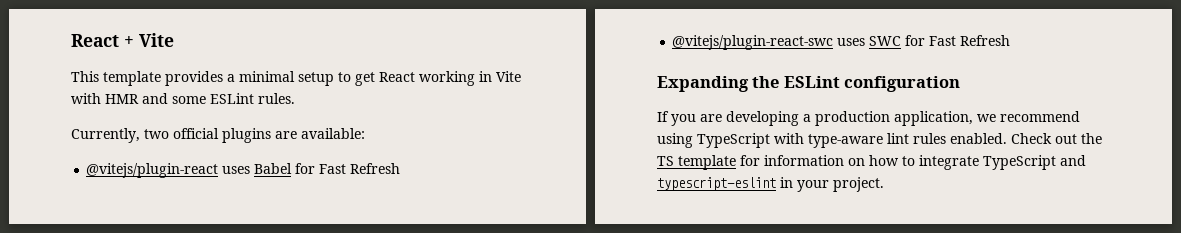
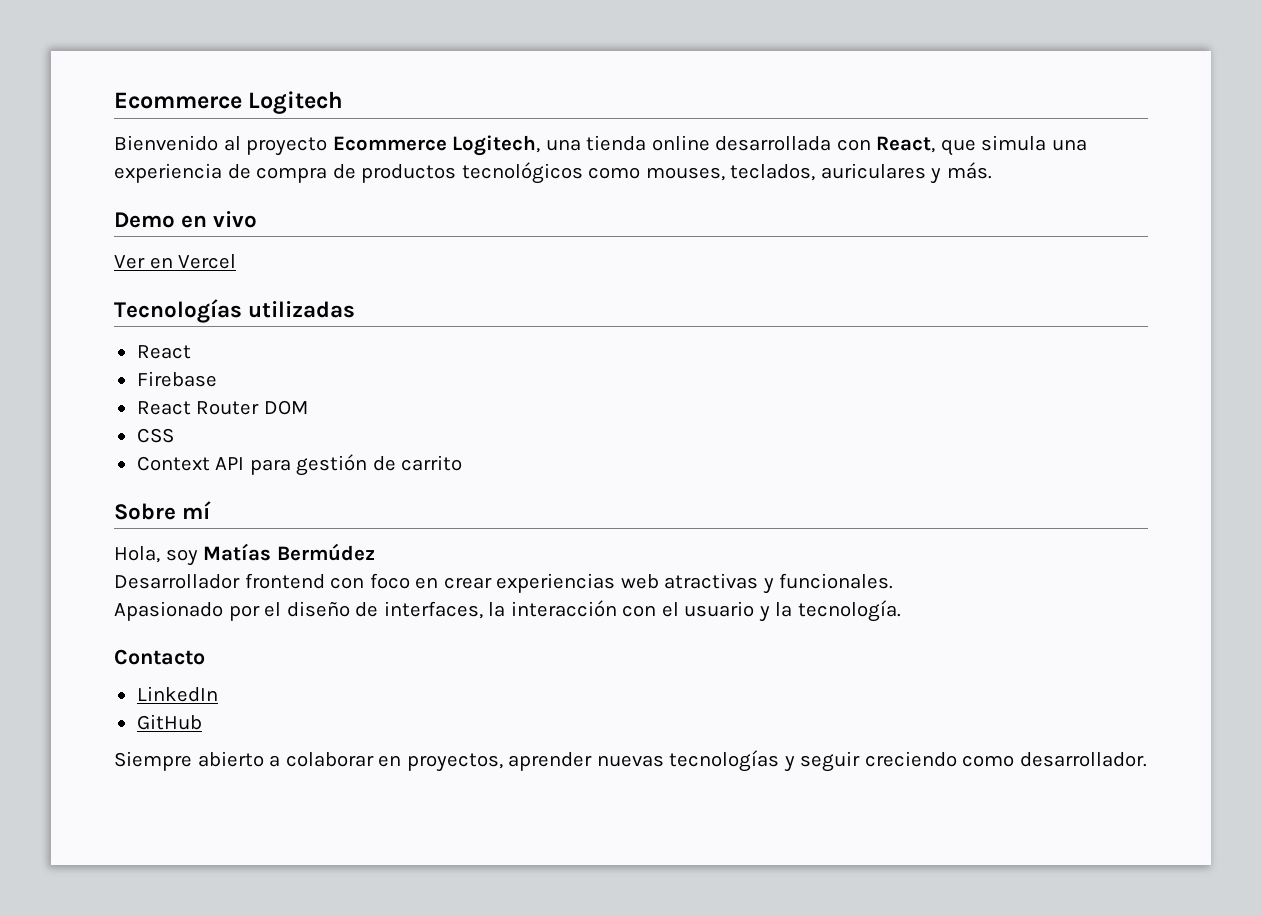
[71,33,174,47] [71,71,521,86] [71,93,295,104] [71,128,365,143] [86,163,401,178] [672,35,1011,50] [657,76,961,92] [657,111,1080,126] [657,133,1102,148] [657,155,1086,170] [657,177,884,192] React + Vite // This template provides a minimal setup to get React working in Vite with HMR and some ESLint rules. // Currently, two official plugins are available: // @vitejs/plugin-react uses Babel for Fast Refresh // @vitejs/plugin-react-swc uses SWC for Fast Refresh // Expanding the ESLint configuration // If you are developing a production application, we recommend using TypeScript with type-aware lint rules enabled. Check out the TS template for information on how to integrate TypeScript and typescript-eslint in your project. -> [114,91,344,114] [114,135,1087,156] [114,162,992,184] [114,211,258,228] [114,254,237,269] [114,299,356,323] [136,345,191,359] [136,371,217,387] [136,400,308,415] [136,428,174,443] [136,454,463,476] [114,501,212,520] [114,543,375,566] [114,573,894,594] [114,600,901,622] [114,649,205,665] [136,686,218,702] [136,714,202,730] [114,750,1147,772] Ecommerce Logitech // Bienvenido al proyecto Ecommerce Logitech, una tienda online desarrollada con React, que simula una experiencia de compra de productos tecnológicos como mouses, teclados, auriculares y más. // Demo en vivo // Ver en Vercel // Tecnologías utilizadas // React // Firebase // React Router DOM // CSS // Context API para gestión de carrito // Sobre mí // Hola, soy Matías Bermúdez // Desarrollador frontend con foco en crear experiencias web atractivas y funcionales. // Apasionado por el diseño de interfaces, la interacción con el usuario y la tecnología. // Contacto // LinkedIn // GitHub // Siempre abierto a colaborar en proyectos, aprender nuevas tecnologías y seguir creciendo como desarrollador.

